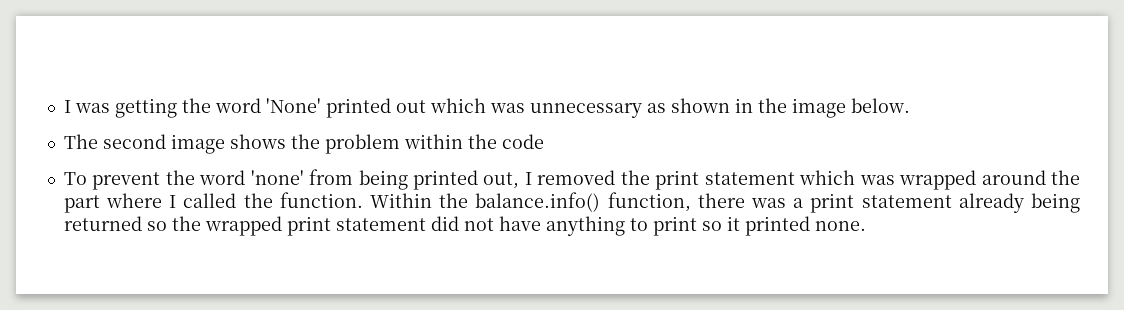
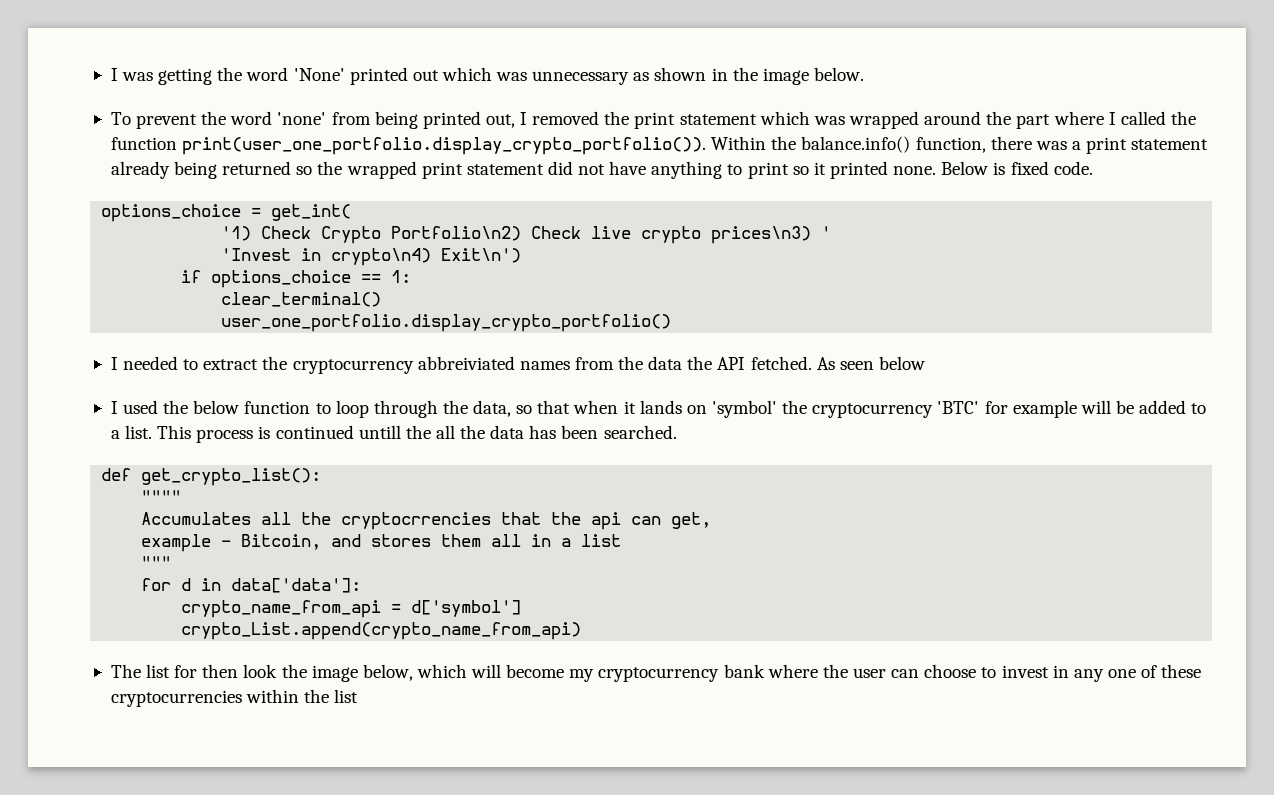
[63,134,544,154] // The second image shows the problem within the code -> (864, 74) none
[279,192,363,208] function. -> [110,137,707,155] function print(user_one_portfolio.display_crypto_portfolio()).
(866, 226) none -> [941,161,1093,175] [101,204,352,222] [221,226,832,244] [221,248,522,266] [181,270,412,288] [221,292,382,307] [221,314,672,332] [110,356,925,374] [110,400,1207,418] [110,425,677,443] [101,468,322,486] [141,490,182,503] [141,512,712,530] [141,534,622,552] [141,556,172,569] [141,578,362,593] [181,600,522,618] [181,622,582,640] [110,664,1202,682] [110,689,359,707] Below is fixed code. // options_choice = get_int( // '1) Check Crypto Portfolio\n2) Check live crypto prices\n3) ' // 'Invest in crypto\n4) Exit\n') // if options_choice == 1: // clear_terminal() // user_one_portfolio.display_crypto_portfolio() // I needed to extract the cryptocurrency abbreiviated names from the data the API fetched. As seen below // I used the below function to loop through the data, so that when it lands on 'symbol' the cryptocurrency 'BTC' for example will be added to a list. This process is continued untill the all the data has been searched. // def get_crypto_list(): // """" // Accumulates all the cryptocrrencies that the api can get, // example - Bitcoin, and stores them all in a list // """ // for d in data['data']: // crypto_name_from_api = d['symbol'] // crypto_List.append(crypto_name_from_api) // The list for then look the image below, which will become my cryptocurrency bank where the user can choose to invest in any one of these cryptocurrencies within the list

